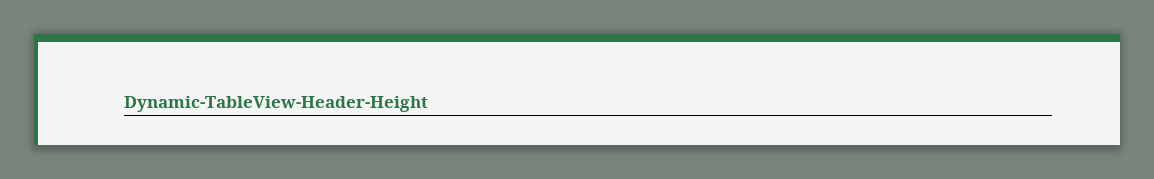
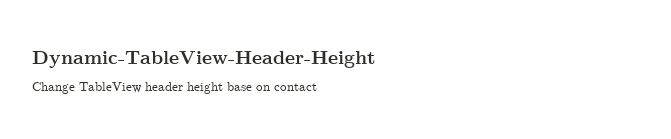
(428, 104) none -> [32,82,317,94] // Change TableView header height base on contact

